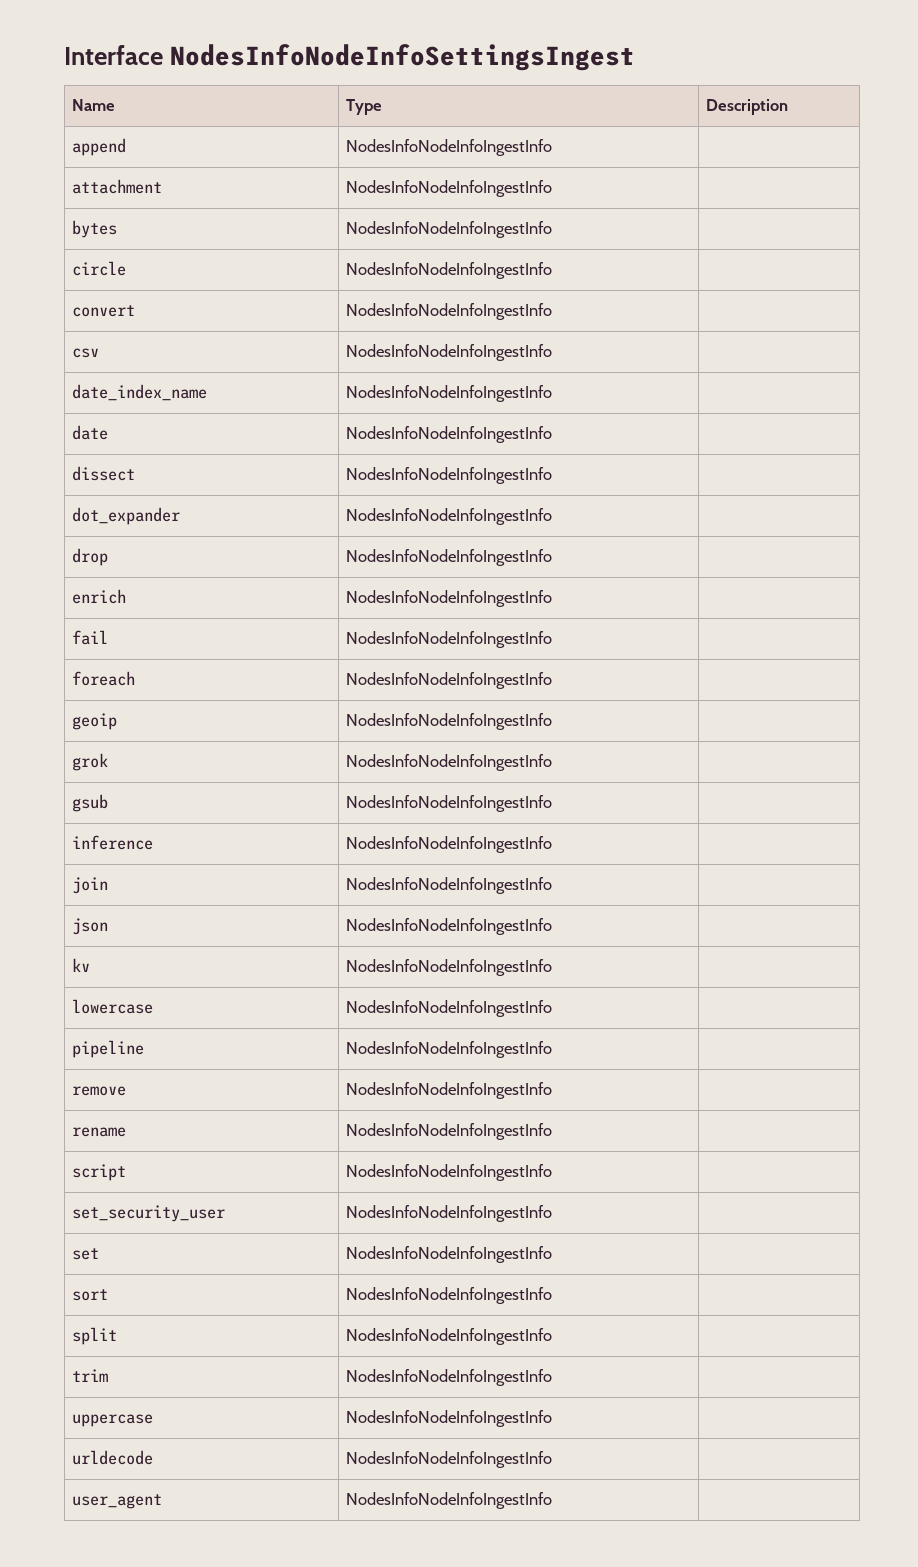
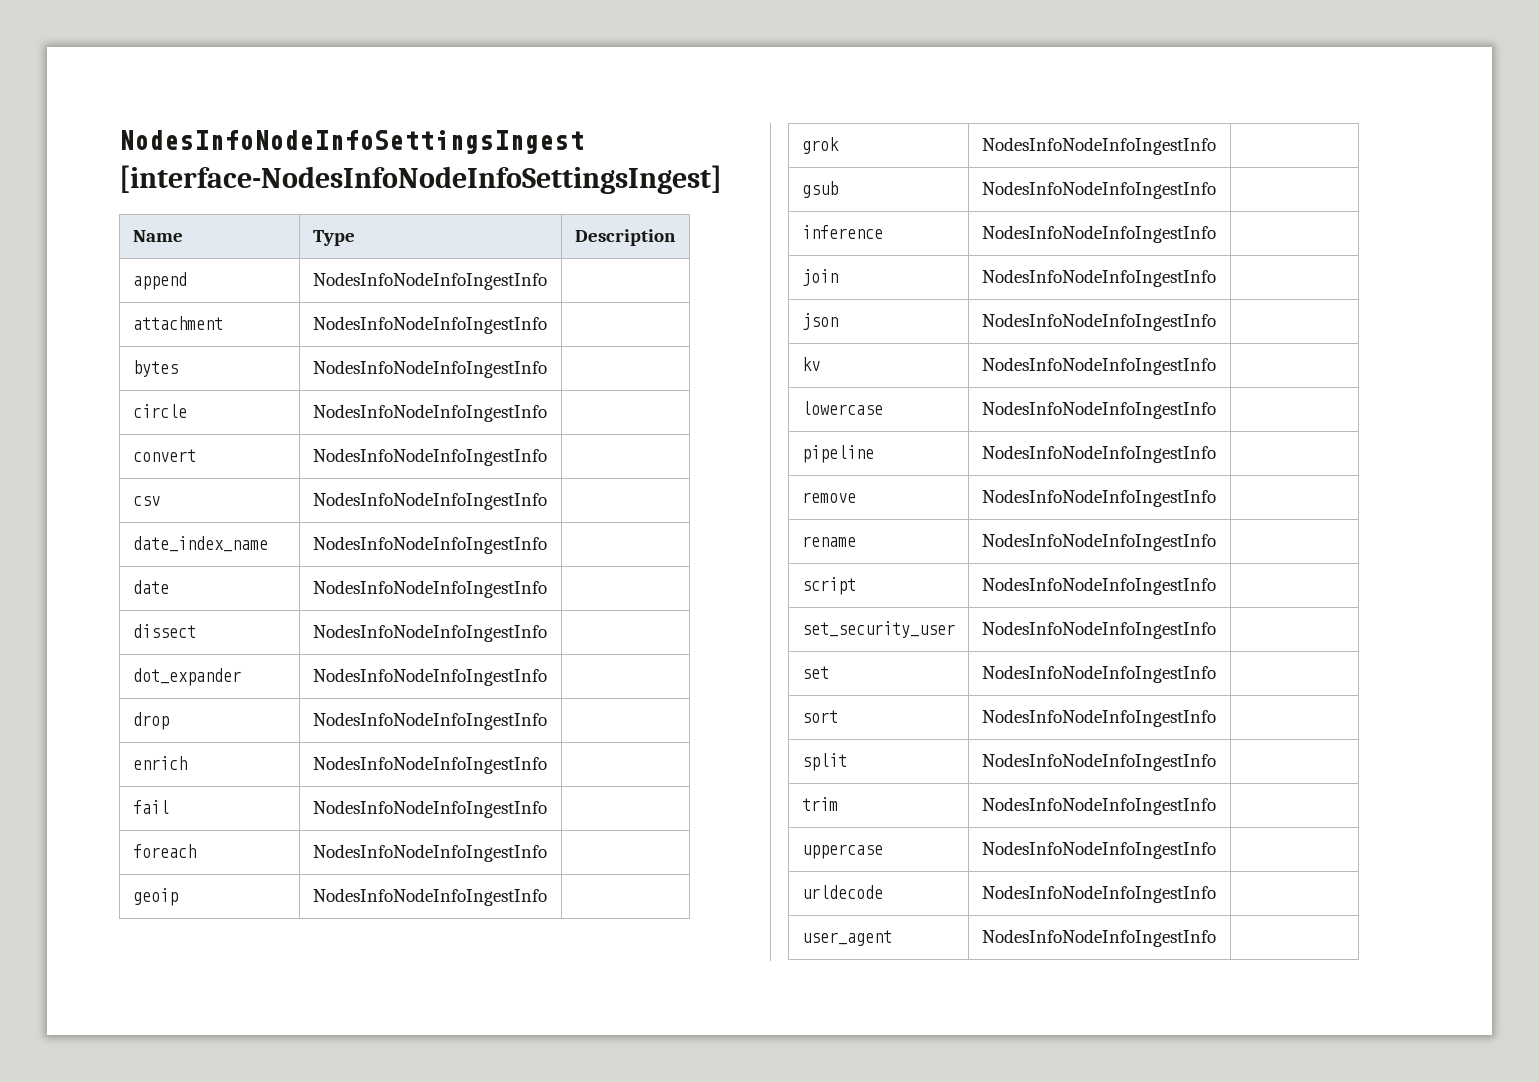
[64,45,163,65] Interface -> (119, 142) none
(636, 57) none -> [119,165,722,194] [interface-NodesInfoNodeInfoSettingsIngest]

